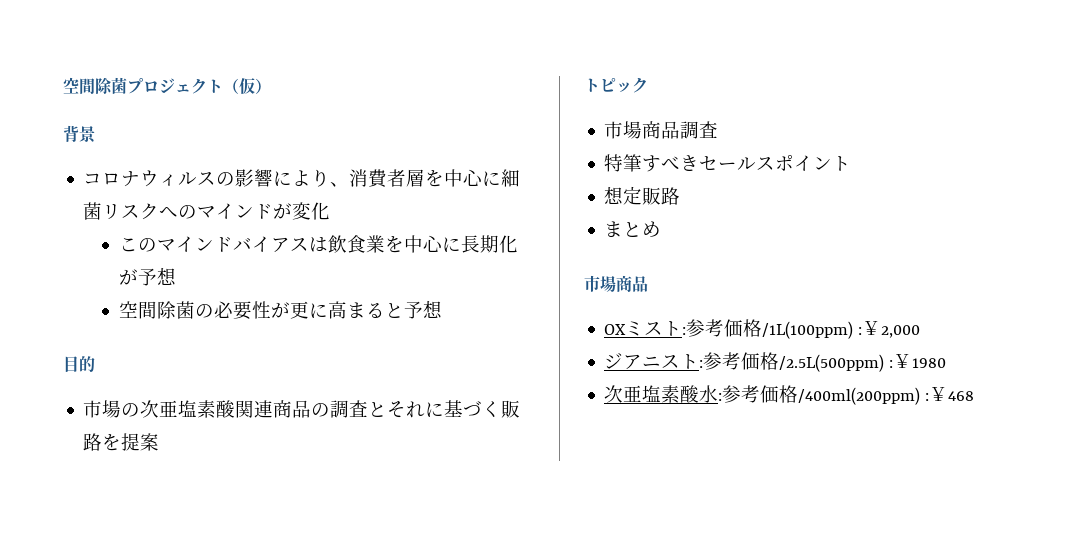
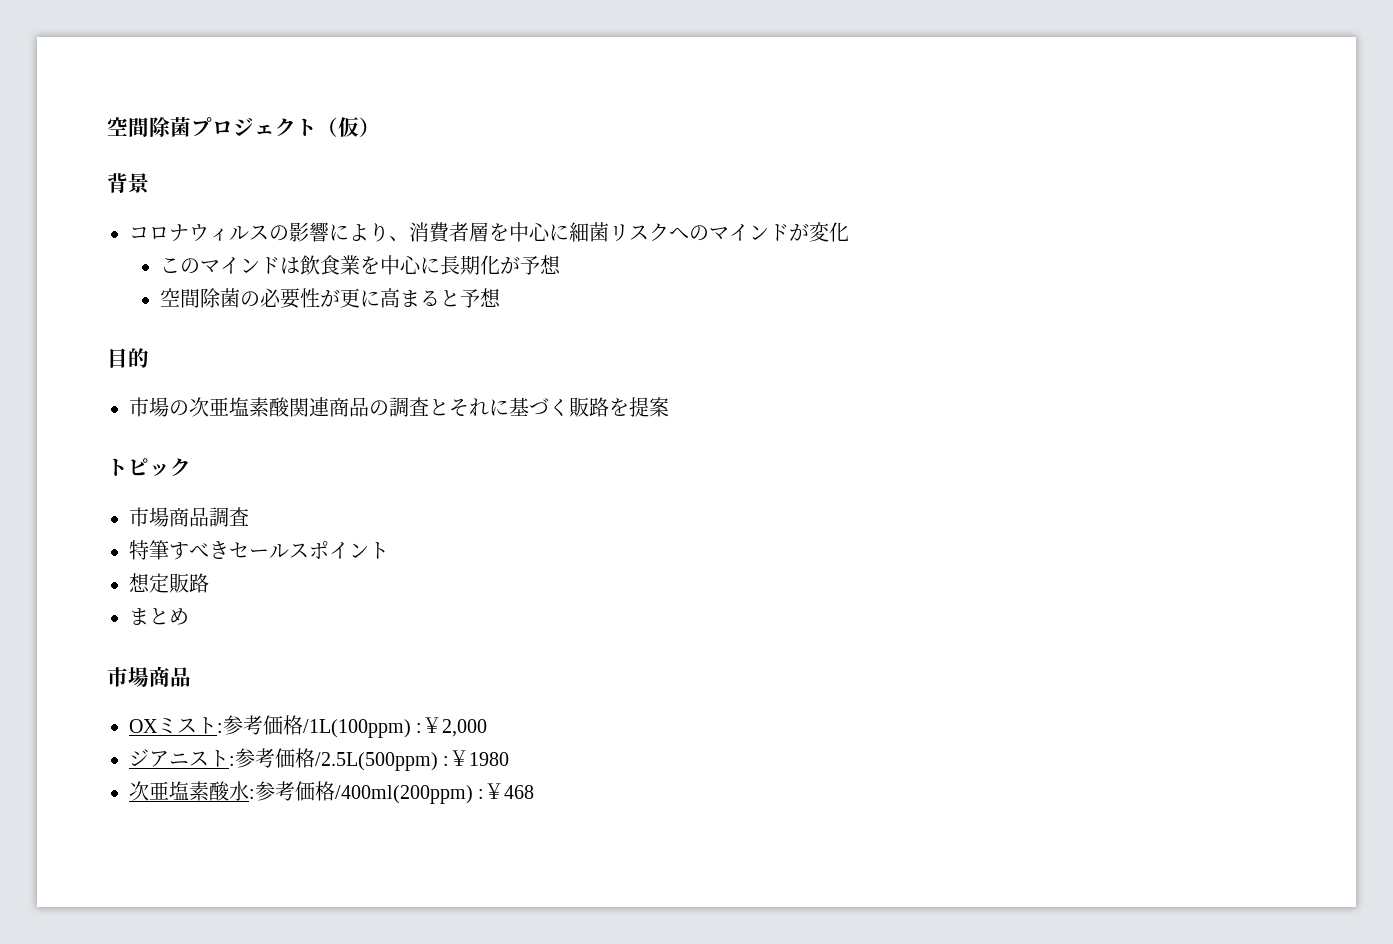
[233,236,310,253] バイアス -> (281, 265) none

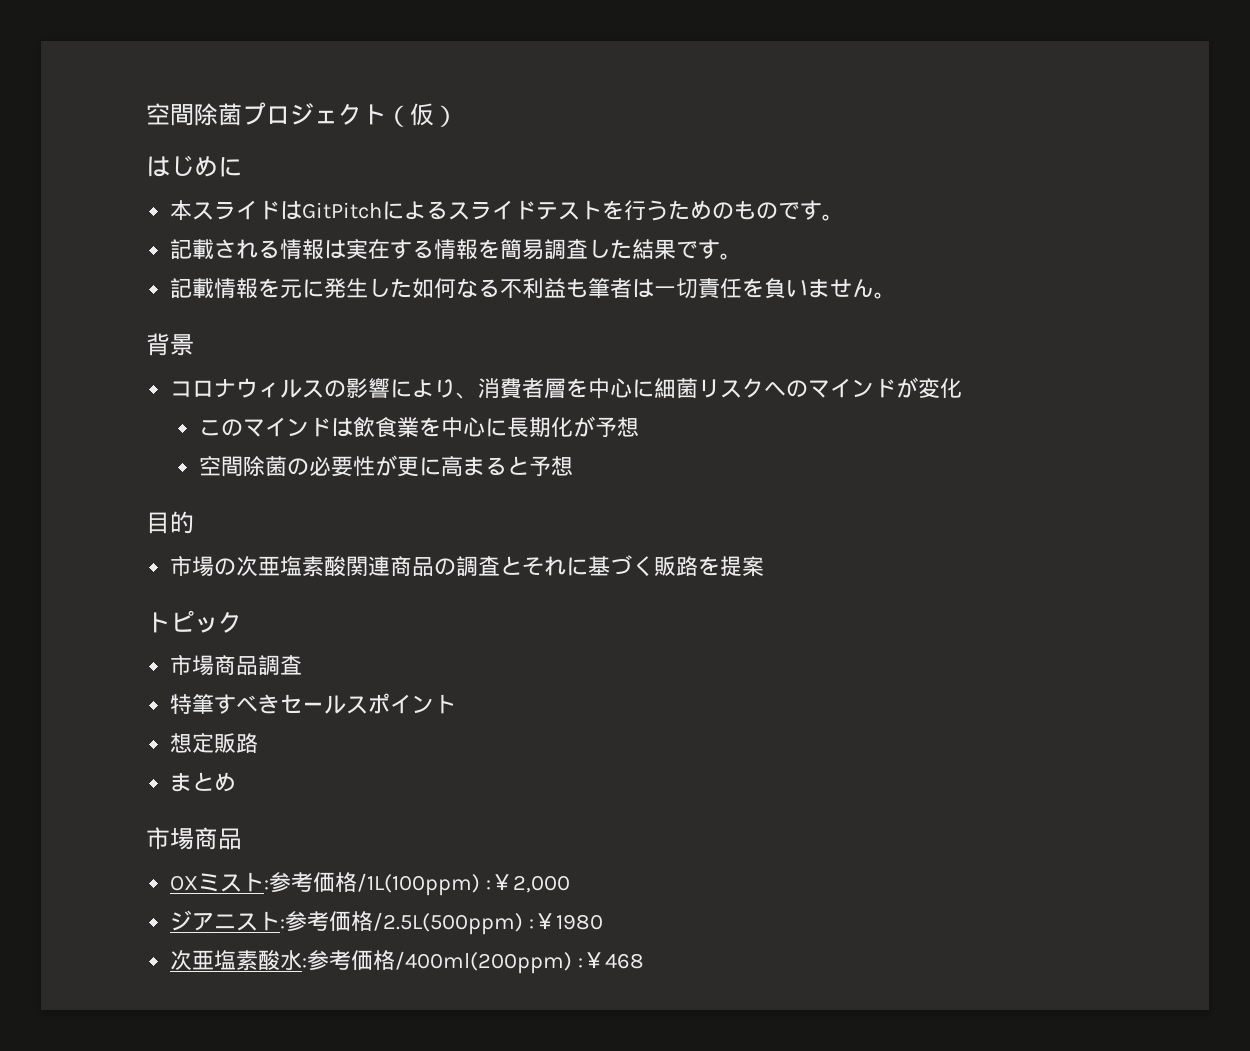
(380, 127) none -> [146,155,242,177] [170,200,845,221] [170,239,743,260] [170,277,897,299] // はじめに // 本スライドはGitPitchによるスライドテストを行うためのものです。 // 記載される情報は実在する情報を簡易調査した結果です。 // 記載情報を元に発生した如何なる不利益も筆者は一切責任を負いません。

